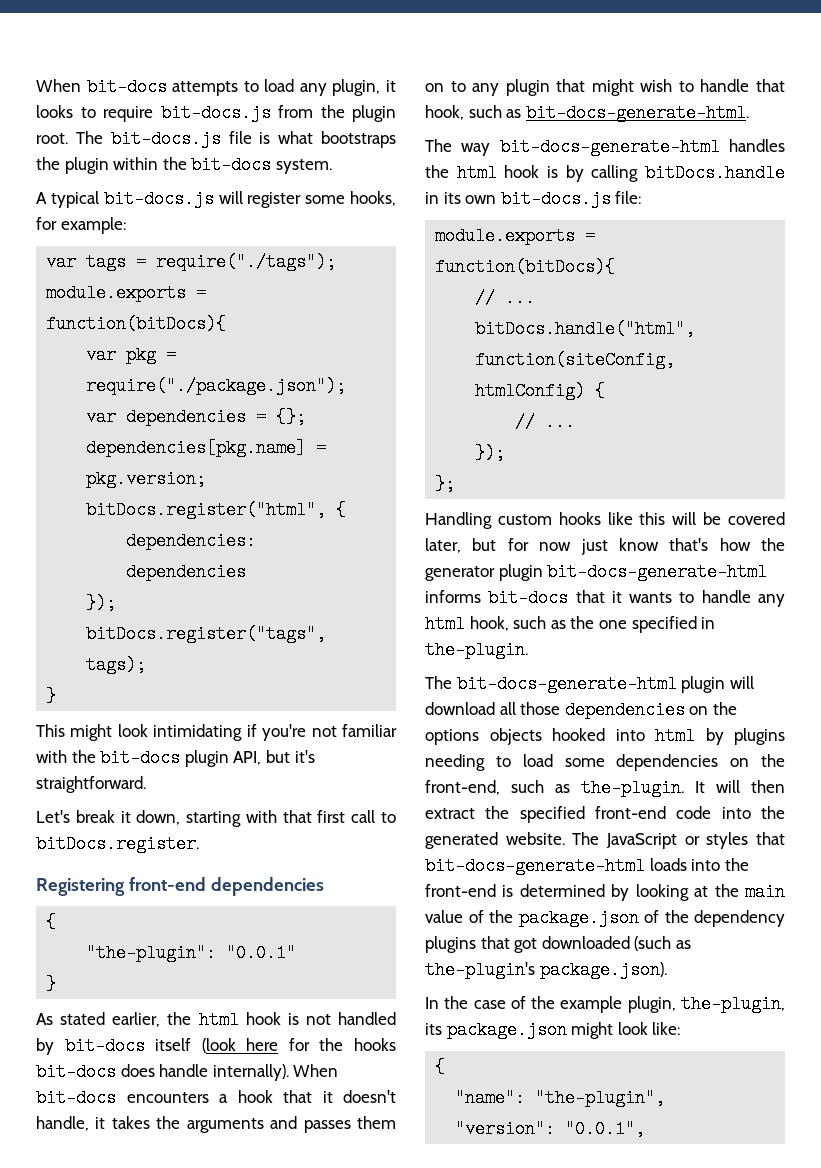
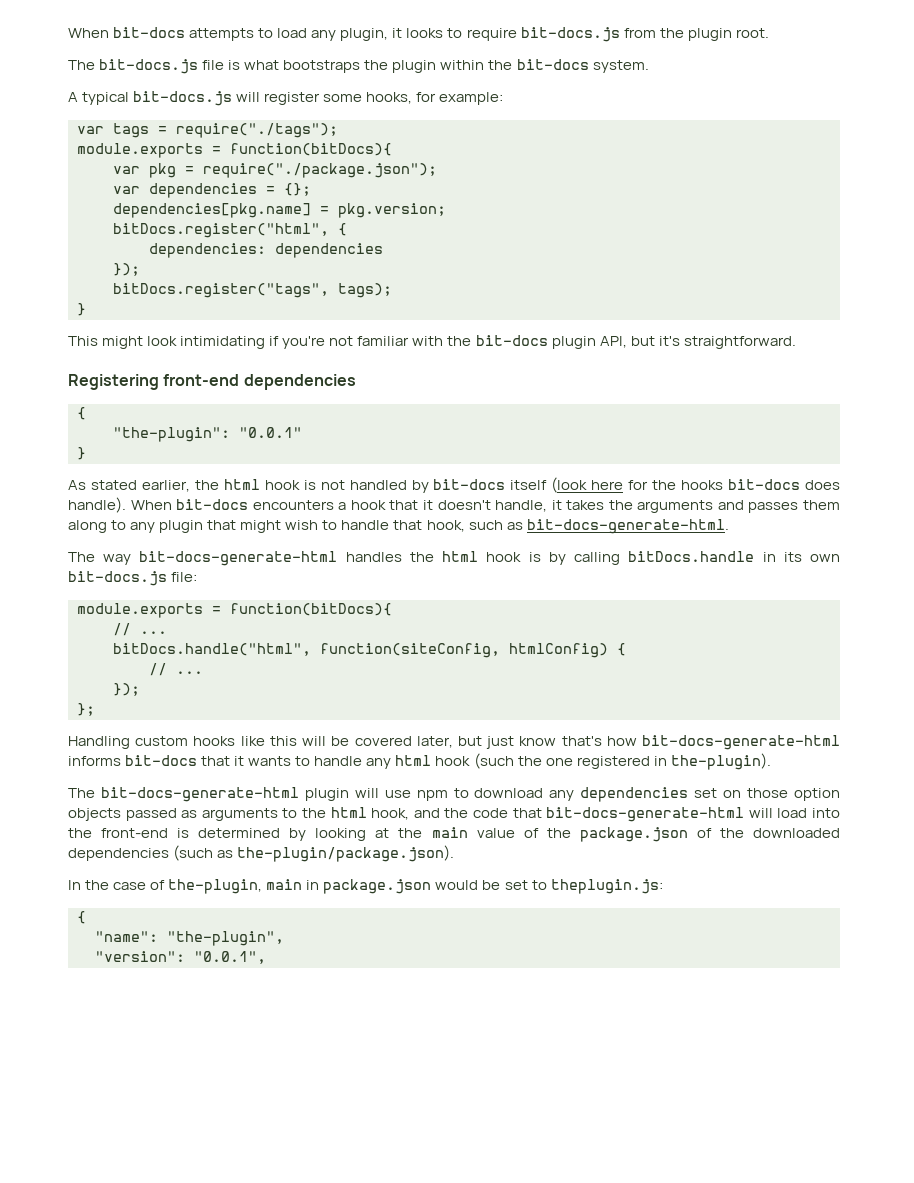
(68, 138) none -> (769, 33) //
[36,810,396,827] [36,835,199,853] // Let's break it down, starting with that first call to bitDocs.register. -> (796, 342) none
[159,1064,289,1081] handle internally). -> [68,497,126,513] handle).
[425,83,444,92] on -> [68,520,107,533] along
[507,538,572,551] for now -> (482, 741) none
[761,538,785,551] [425,564,543,581] the generator plugin -> (637, 741) none
[469,616,716,633] [425,641,528,659] [425,675,754,693] [425,701,737,719] [425,727,785,745] [425,754,785,771] [425,779,785,797] [425,806,785,823] [425,832,785,849] [425,857,687,875] hook, such as the one specified in the-plugin. // The bit-docs-generate-html plugin will download all those dependencies on the options objects hooked into html by plugins needing to load some dependencies on the front-end, such as the-plugin. It will then extract the specified front-end code into the generated website. The JavaScript or styles that bit-docs-generate-html loads -> [435,753,771,770] [68,787,840,802] [68,807,808,822] hook (such the one registered in the-plugin). // The bit-docs-generate-html plugin will use npm to download any dependencies set on those option objects passed as arguments to the html hook, and the code that bit-docs-generate-html will load
[694,910,785,927] [425,936,691,953] [425,961,667,979] [425,995,785,1013] [425,1021,681,1039] dependency plugins that got downloaded (such as the-plugin's package.json). // In the case of the example plugin, the-plugin, its package.json might look like: -> [753,828,841,838] [68,845,455,862] [68,879,663,894] downloaded dependencies (such as the-plugin/package.json). // In the case of the-plugin, main in package.json would be set to theplugin.js:

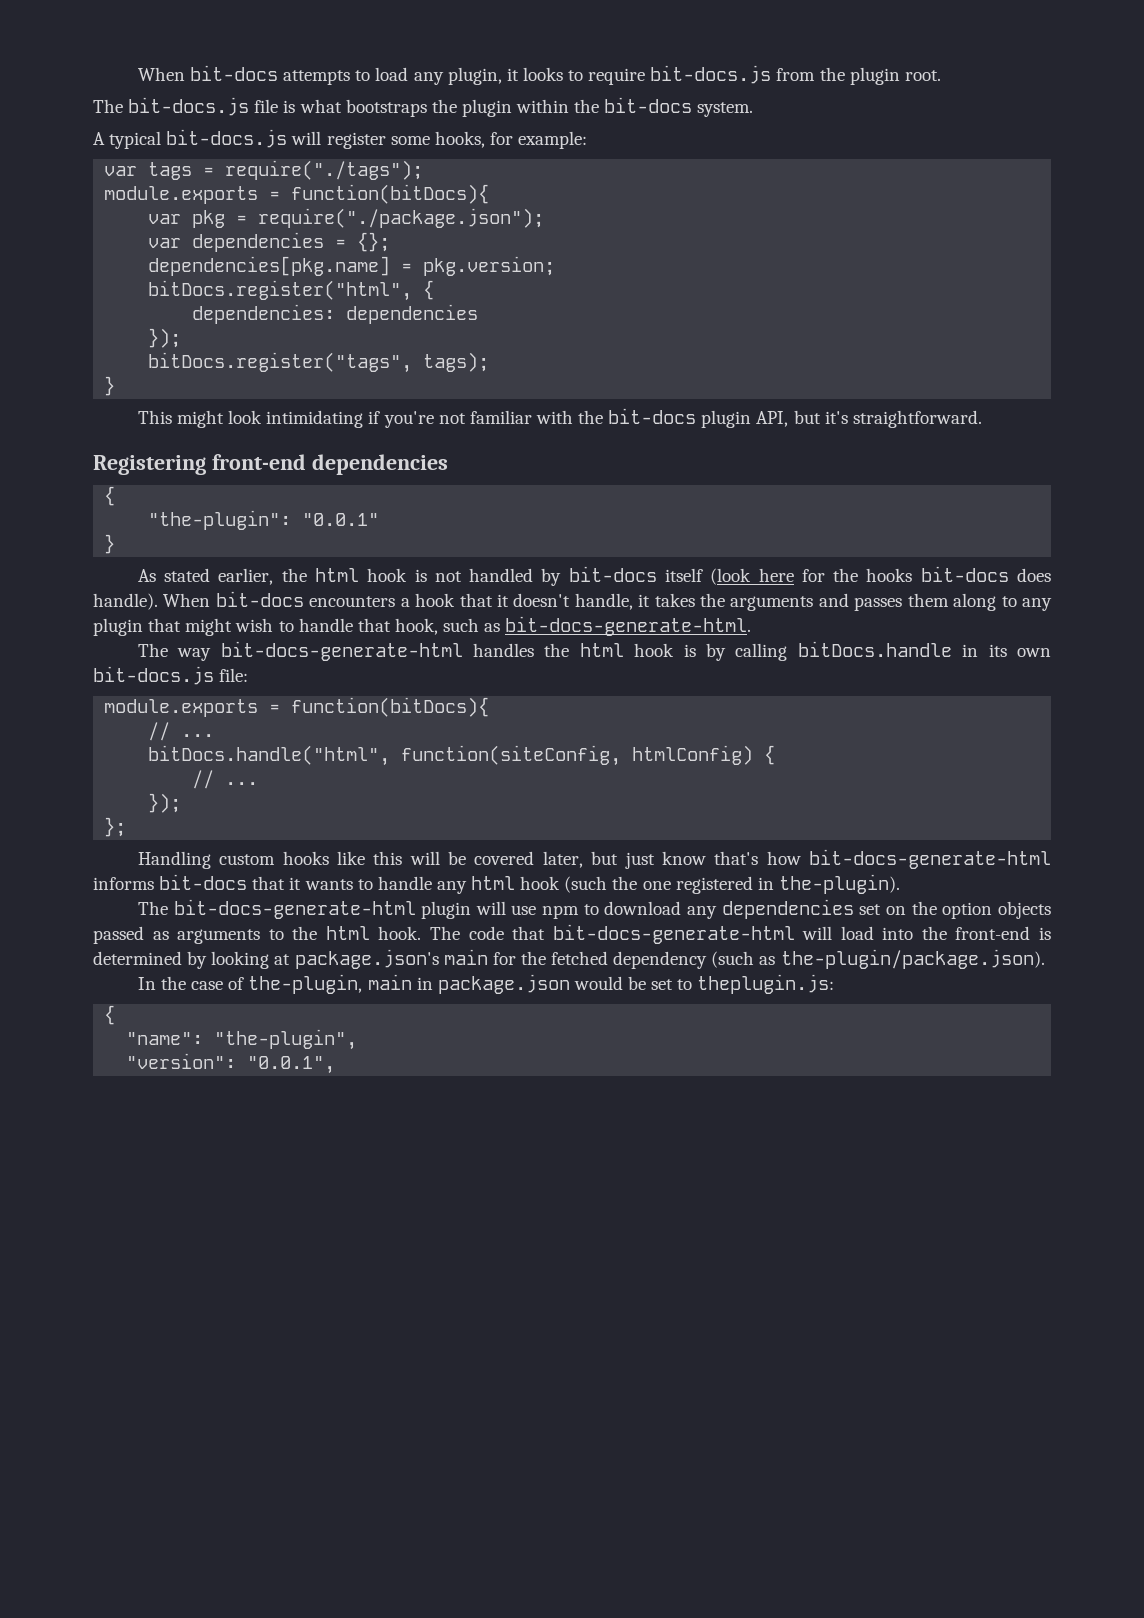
[747,788,789,798] those -> [911,901,937,915] the
[371,808,469,820] hook, and the -> [378,926,460,940] hook. The
[398,827,841,842] [68,848,169,861] the main value of the package.json of the downloaded dependencies -> [294,949,708,969] package.json's main for the fetched dependency

